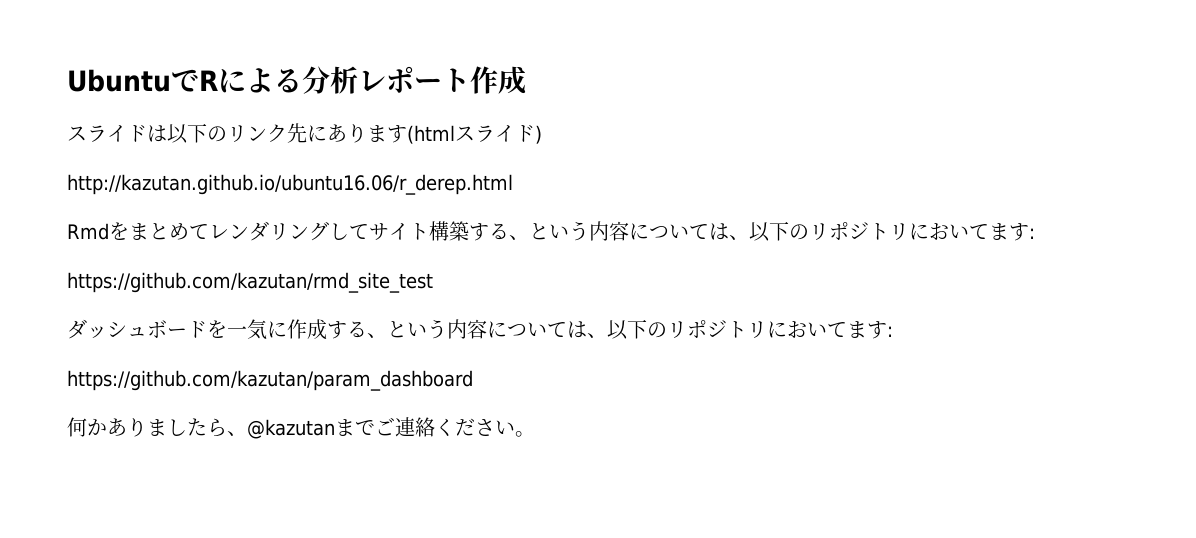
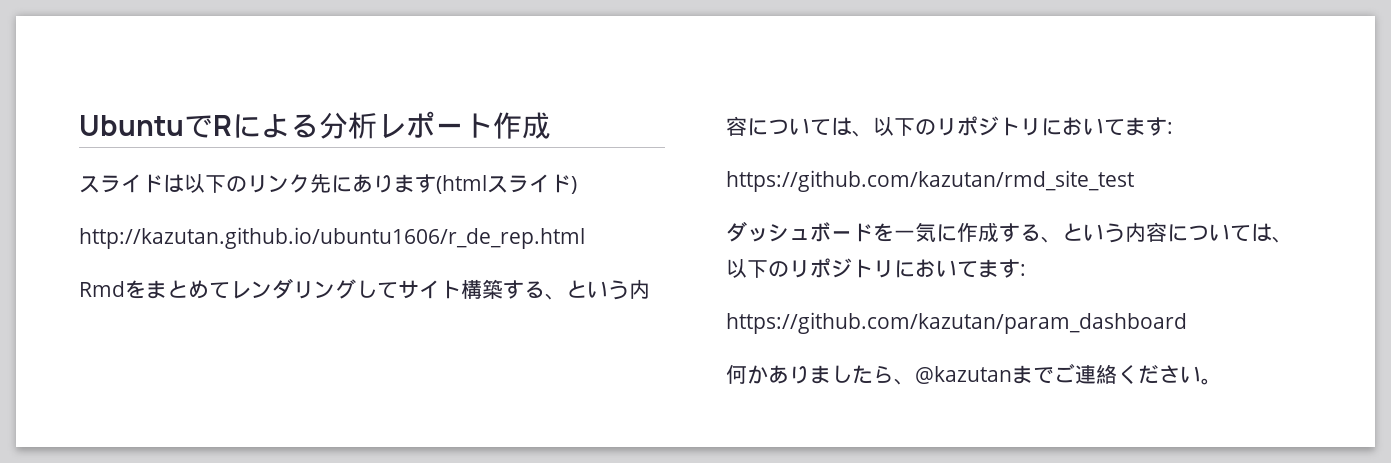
[67,174,513,195] http://kazutan.github.io/ubuntu16.06/r_derep.html -> [79,227,585,249] http://kazutan.github.io/ubuntu1606/r_de_rep.html

